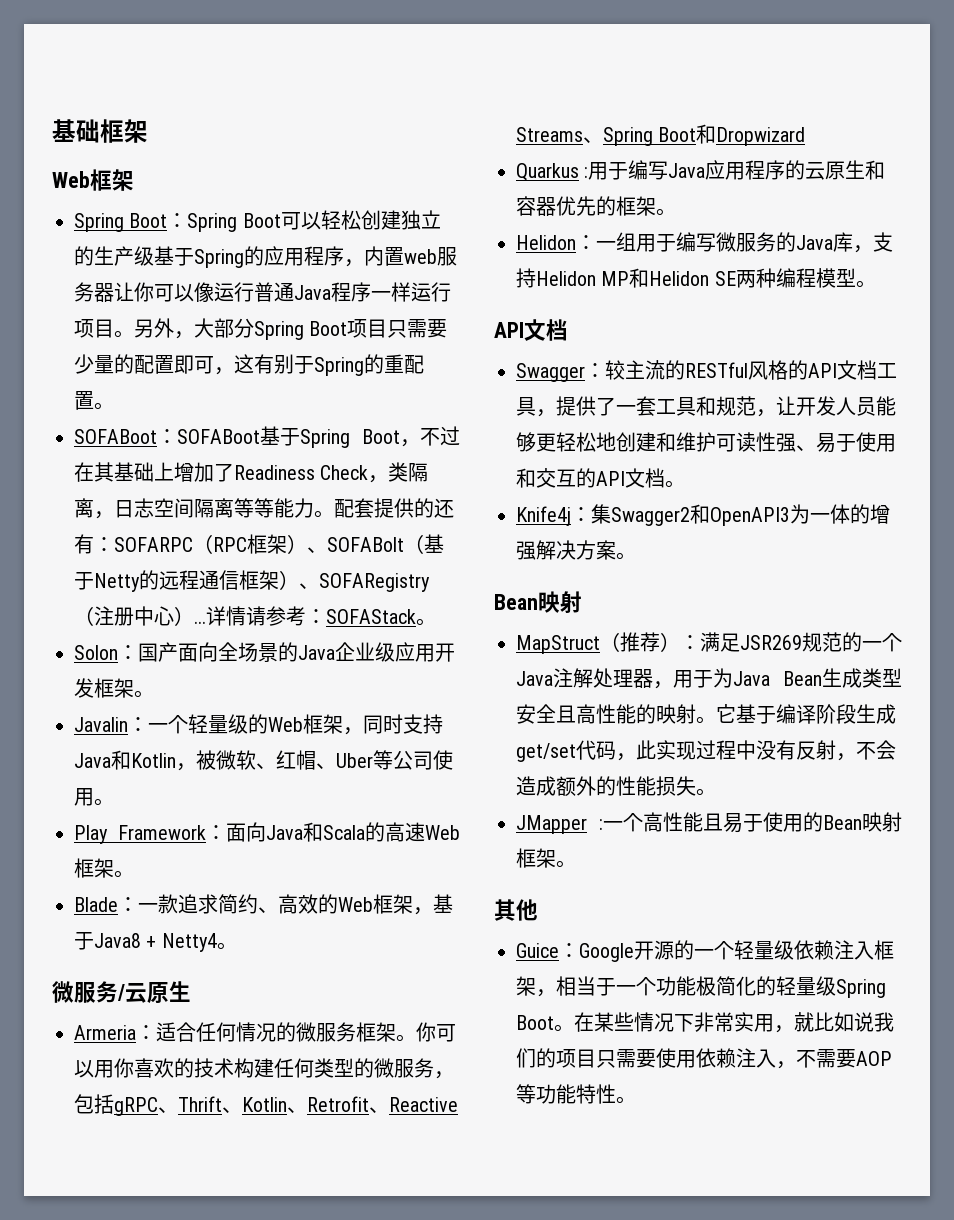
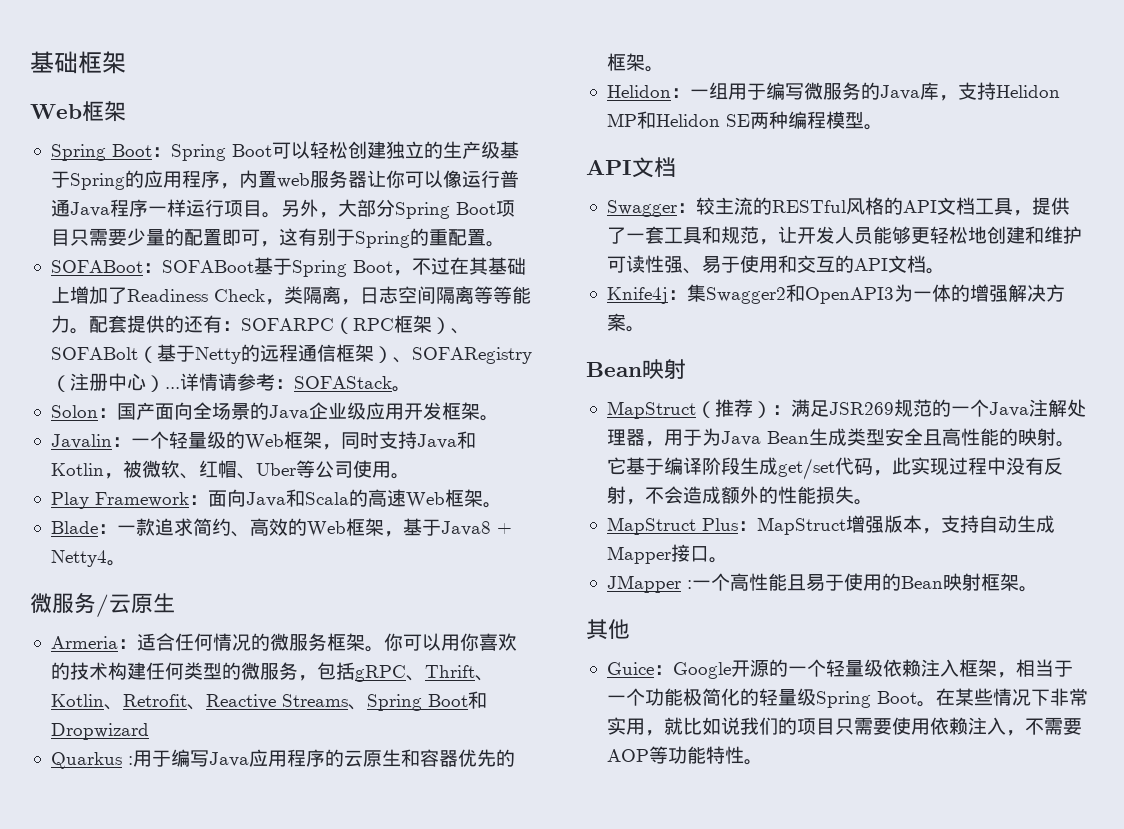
(716, 792) none -> [606,515,1055,535] [606,544,728,564] // MapStruct Plus：MapStruct增强版本，支持自动生成Mapper接口。

